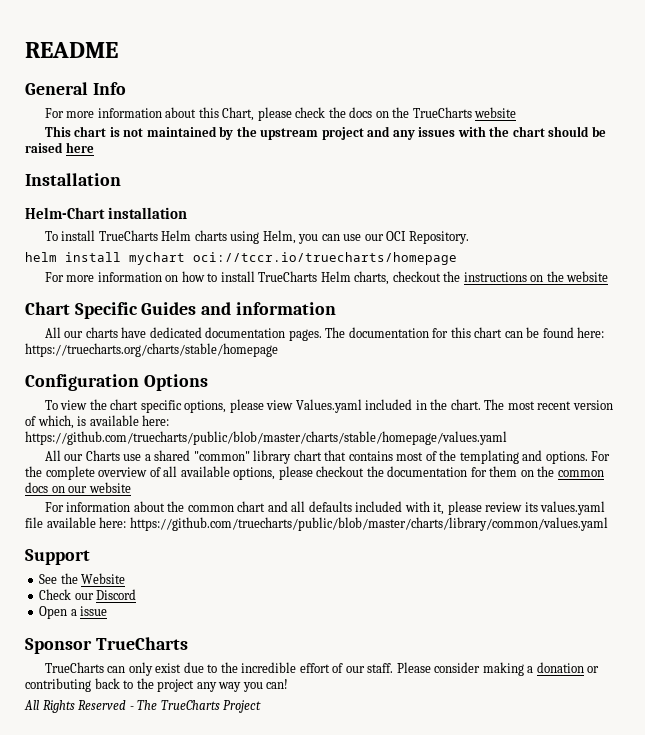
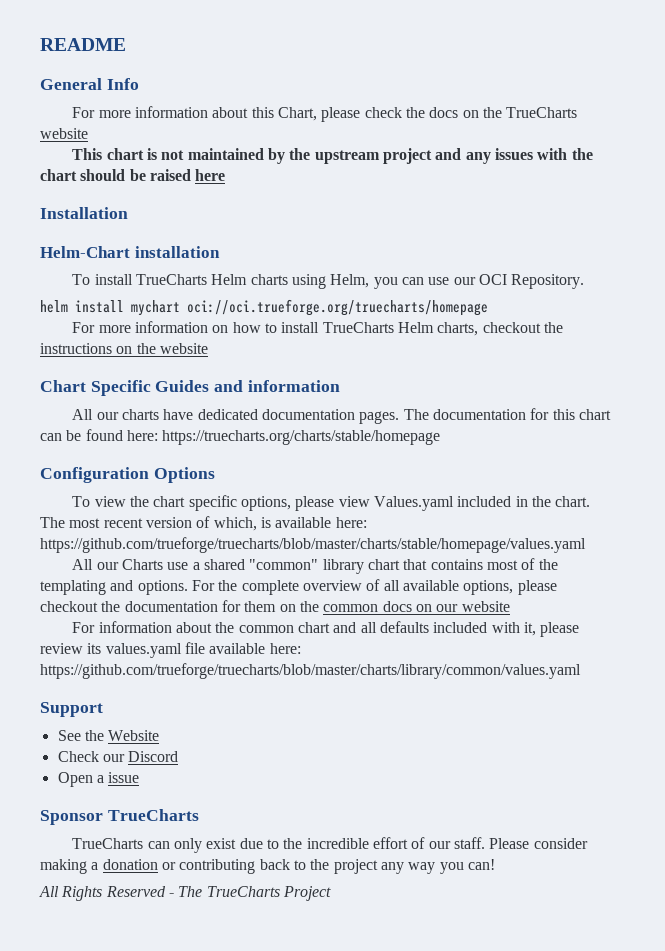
[193,252,457,265] oci://tccr.io/truecharts/homepage -> [187,299,488,316] oci://oci.trueforge.org/truecharts/homepage
[25,431,507,445] https://github.com/truecharts/public/blob/master/charts/stable/homepage/values.yaml -> [40,537,586,553] https://github.com/trueforge/truecharts/blob/master/charts/stable/homepage/values.yaml
[129,517,608,531] https://github.com/truecharts/public/blob/master/charts/library/common/values.yaml -> [40,663,581,679] https://github.com/trueforge/truecharts/blob/master/charts/library/common/values.yaml

